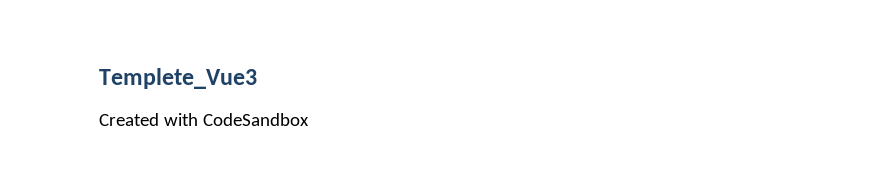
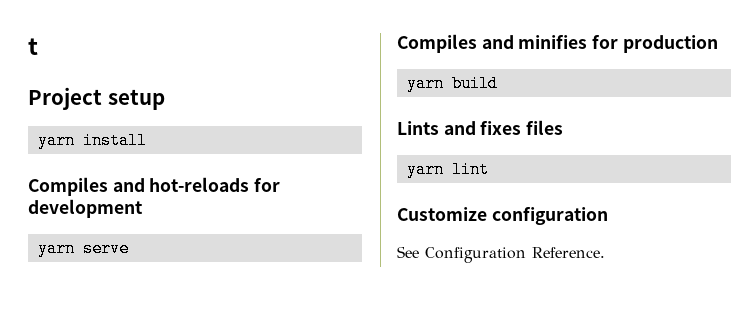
[99,68,257,89] [99,113,309,126] Templete_Vue3 // Created with CodeSandbox -> [28,38,38,55] [28,87,165,110] [37,132,147,149] [28,177,281,196] [28,199,143,218] [37,240,129,257] [397,34,718,53] [406,75,498,92] [397,120,564,135] [406,161,489,178] [397,206,608,225] [397,246,605,263] t // Project setup // yarn install // Compiles and hot-reloads for development // yarn serve // Compiles and minifies for production // yarn build // Lints and fixes files // yarn lint // Customize configuration // See Configuration Reference.

